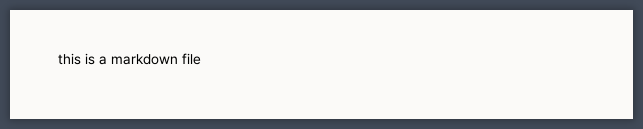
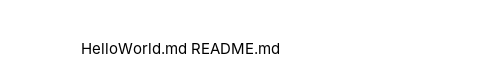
[58,53,201,65] this is a markdown file -> [81,43,281,54] HelloWorld.md README.md

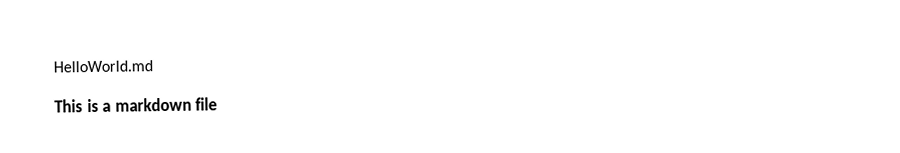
[191,43,281,54] README.md -> [54,97,219,113] // This is a markdown file

